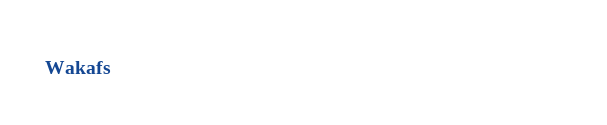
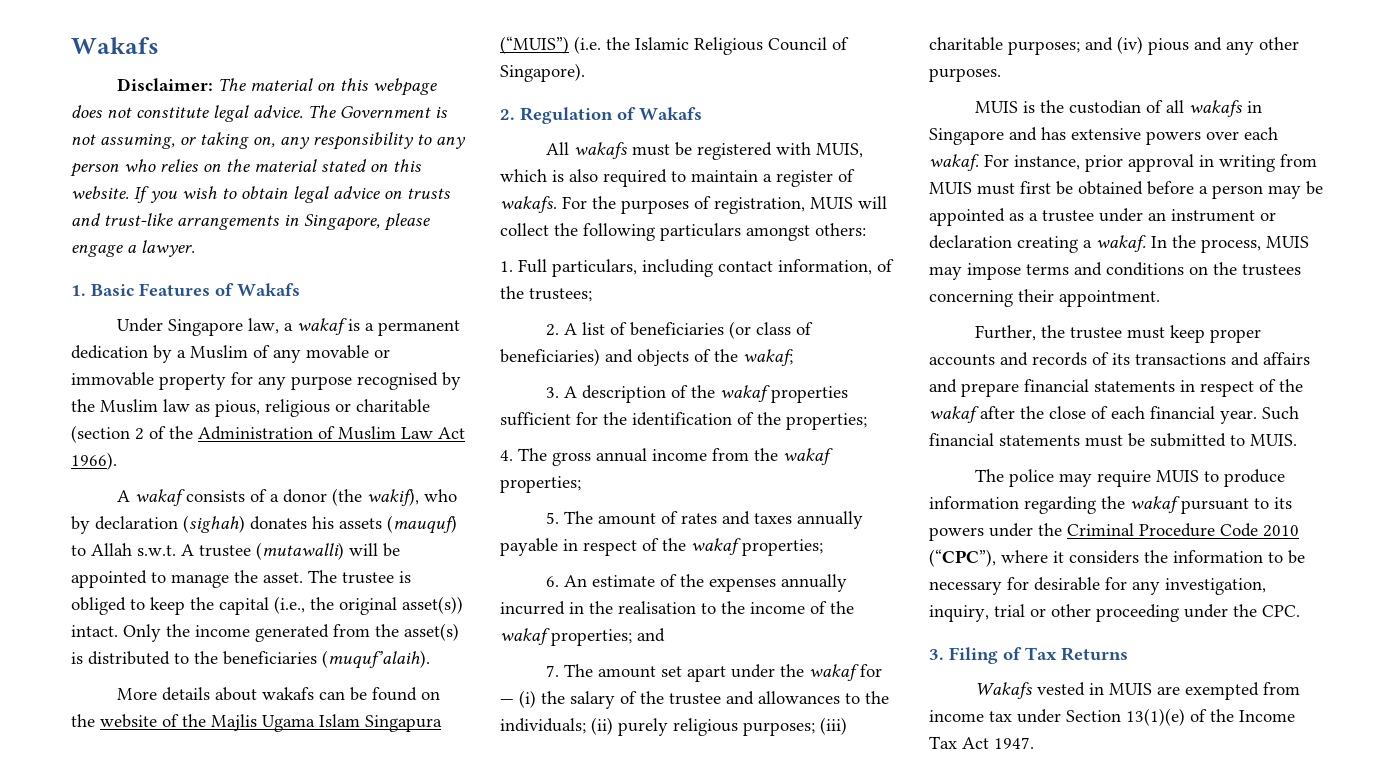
[45,61,111,74] Wakafs -> [71,37,159,54] [116,78,437,96] [71,105,447,122] [71,132,466,150] [70,159,421,177] [71,186,450,203] [71,213,430,231] [71,240,195,257] [71,283,300,297] [116,318,460,336] [71,345,390,363] [71,372,461,390] [71,399,430,417] [71,425,465,443] [71,452,117,470] [116,488,457,506] [71,515,457,534] [71,542,400,560] [71,570,411,588] [71,596,463,615] [71,623,459,642] [71,650,430,669] [116,687,440,701] [71,714,442,732] [500,36,849,55] [500,63,585,82] [500,107,702,124] [545,142,863,160] [500,169,855,187] [500,196,887,214] [500,223,866,241] [500,259,894,277] [500,286,592,302] [545,321,813,339] [500,348,793,366] [545,385,848,403] [500,412,867,430] [500,448,833,466] [500,476,581,493] [545,511,863,529] [500,538,823,556] [545,574,847,592] [500,601,854,615] [500,628,665,646] [545,664,882,682] [500,690,889,709] [500,717,847,736] [929,36,1299,55] [929,68,1001,82] [974,100,1262,117] [929,127,1278,145] [929,154,1317,172] [929,181,1323,199] [929,208,1276,226] [929,235,1309,253] [929,262,1301,280] [929,289,1160,307] [974,325,1261,343] [929,352,1310,366] [929,379,1303,397] [929,406,1299,424] [929,433,1297,447] [974,469,1285,487] [929,496,1292,514] [929,523,1299,541] [929,549,1305,567] [929,577,1266,595] [929,604,1300,622] [929,647,1128,664] [974,682,1300,700] [929,708,1295,726] [929,736,1034,749] Wakafs // Disclaimer: The material on this webpage does not constitute legal advice. The Government is not assuming, or taking on, any responsibility to any person who relies on the material stated on this website. If you wish to obtain legal advice on trusts and trust-like arrangements in Singapore, please engage a lawyer. // 1. Basic Features of Wakafs // Under Singapore law, a wakaf is a permanent dedication by a Muslim of any movable or immovable property for any purpose recognised by the Muslim law as pious, religious or charitable (section 2 of the Administration of Muslim Law Act 1966). // A wakaf consists of a donor (the wakif), who by declaration (sighah) donates his assets (mauquf) to Allah s.w.t. A trustee (mutawalli) will be appointed to manage the asset. The trustee is obliged to keep the capital (i.e., the original asset(s)) intact. Only the income generated from the asset(s) is distributed to the beneficiaries (muquf’alaih). // More details about wakafs can be found on the website of the Majlis Ugama Islam Singapura (“MUIS”) (i.e. the Islamic Religious Council of Singapore). // 2. Regulation of Wakafs // All wakafs must be registered with MUIS, which is also required to maintain a register of wakafs. For the purposes of registration, MUIS will collect the following particulars amongst others: // 1. Full particulars, including contact information, of the trustees; // 2. A list of beneficiaries (or class of beneficiaries) and objects of the wakaf; // 3. A description of the wakaf properties sufficient for the identification of the properties; // 4. The gross annual income from the wakaf properties; // 5. The amount of rates and taxes annually payable in respect of the wakaf properties; // 6. An estimate of the expenses annually incurred in the realisation to the income of the wakaf properties; and // 7. The amount set apart under the wakaf for — (i) the salary of the trustee and allowances to the individuals; (ii) purely religious purposes; (iii) charitable purposes; and (iv) pious and any other purposes. // MUIS is the custodian of all wakafs in Singapore and has extensive powers over each wakaf. For instance, prior approval in writing from MUIS must first be obtained before a person may be appointed as a trustee under an instrument or declaration creating a wakaf. In the process, MUIS may impose terms and conditions on the trustees concerning their appointment. // Further, the trustee must keep proper accounts and records of its transactions and affairs and prepare financial statements in respect of the wakaf after the close of each financial year. Such financial statements must be submitted to MUIS. // The police may require MUIS to produce information regarding the wakaf pursuant to its powers under the Criminal Procedure Code 2010 (“CPC”), where it considers the information to be necessary for desirable for any investigation, inquiry, trial or other proceeding under the CPC. // 3. Filing of Tax Returns // Wakafs vested in MUIS are exempted from income tax under Section 13(1)(e) of the Income Tax Act 1947.

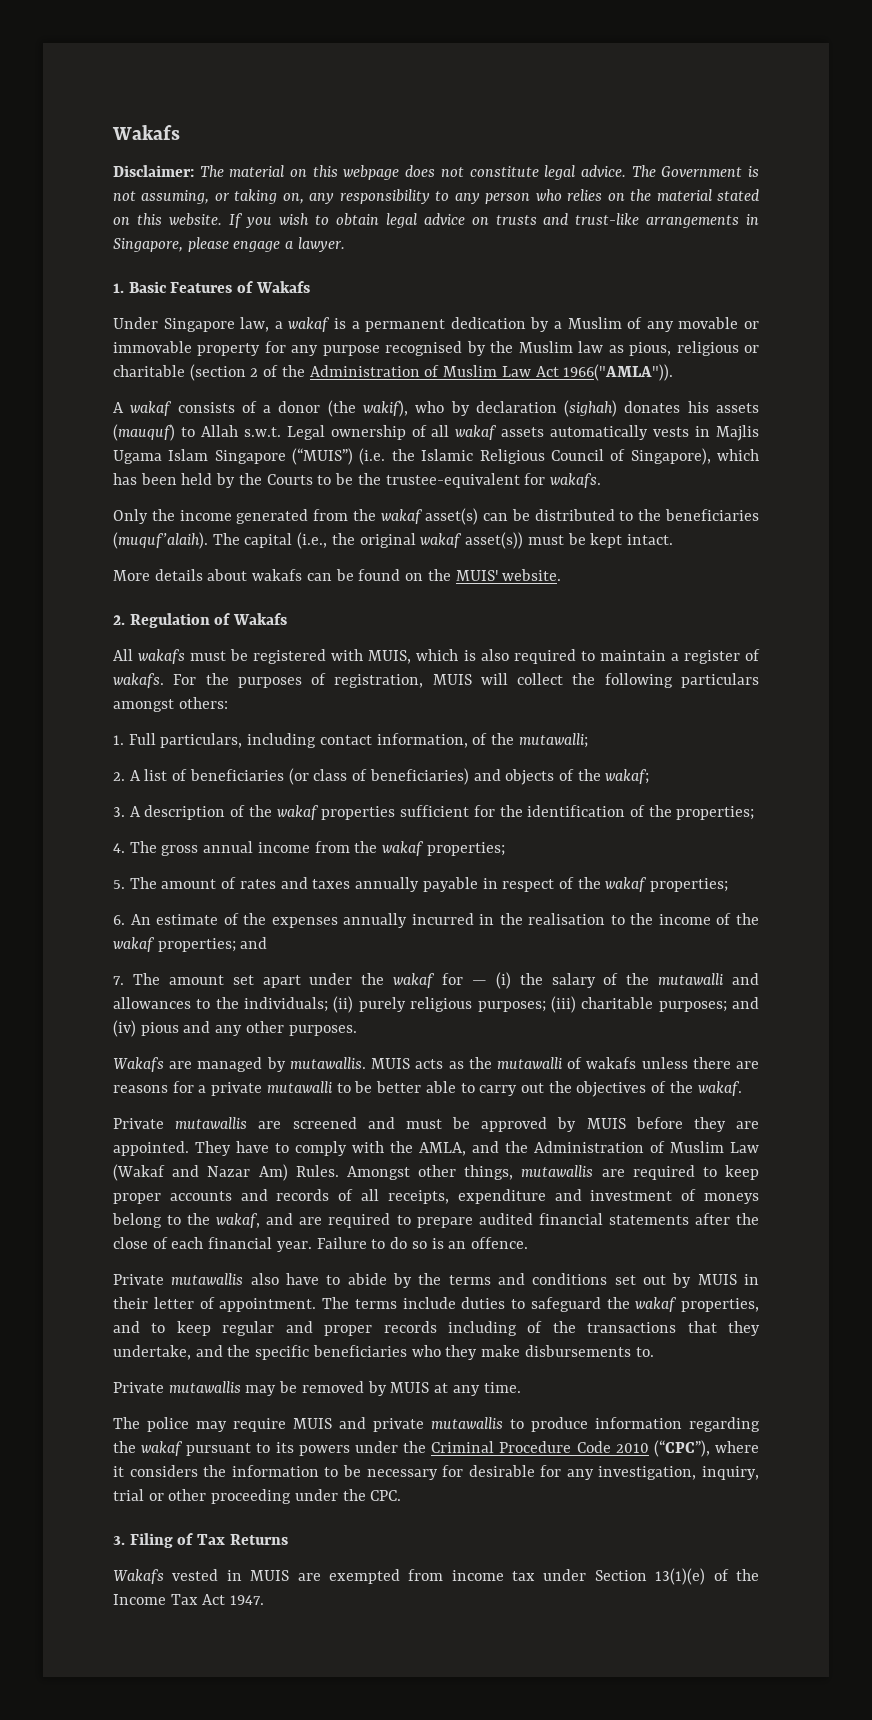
[71,452,117,470] 1966). -> [563,364,674,381] 1966("AMLA")).
[181,542,400,560] [71,570,411,588] [71,596,463,615] [71,625,118,637] A trustee (mutawalli) will be appointed to manage the asset. The trustee is obliged to keep the capital (i.e., the original asset(s)) intact. -> [286,425,759,441] [113,448,760,465] [113,473,601,488] Legal ownership of all wakaf assets automatically vests in Majlis Ugama Islam Singapore (“MUIS”) (i.e. the Islamic Religious Council of Singapore), which has been held by the Courts to be the trustee-equivalent for wakafs. //
[404,623,459,641] [71,652,83,664] asset(s) is -> [380,508,530,525] wakaf asset(s) can be
(430, 659) none -> [212,532,673,549] The capital (i.e., the original wakaf asset(s)) must be kept intact.
[100,714,442,732] [500,36,849,55] [500,63,585,82] website of the Majlis Ugama Islam Singapura (“MUIS”) (i.e. the Islamic Religious Council of Singapore). -> [455,569,562,581] MUIS' website.
[529,288,592,302] trustees; -> [518,733,588,748] mutawalli;
[669,693,721,705] trustee -> [658,973,725,985] mutawalli
[974,100,1262,117] [929,127,1278,145] [929,154,1317,172] [929,181,1323,199] [929,208,1276,226] [929,235,1309,253] [929,262,1301,280] [929,289,1160,307] [974,325,1165,341] MUIS is the custodian of all wakafs in Singapore and has extensive powers over each wakaf. For instance, prior approval in writing from MUIS must first be obtained before a person may be appointed as a trustee under an instrument or declaration creating a wakaf. In the process, MUIS may impose terms and conditions on the trustees concerning their appointment. // Further, the trustee must -> [113,1057,759,1072] [113,1081,742,1097] [113,1117,759,1132] [113,1141,759,1156] [113,1164,717,1181] Wakafs are managed by mutawallis. MUIS acts as the mutawalli of wakafs unless there are reasons for a private mutawalli to be better able to carry out the objectives of the wakaf. // Private mutawallis are screened and must be approved by MUIS before they are appointed. They have to comply with the AMLA, and the Administration of Muslim Law (Wakaf and Nazar Am) Rules. Amongst other things, mutawallis are required to
[1112,352,1310,366] [929,379,1303,397] [929,406,979,423] its transactions and affairs and prepare financial statements in respect of the wakaf -> [361,1189,759,1204] [112,1213,689,1228] all receipts, expenditure and investment of moneys belong to the wakaf, and are required to prepare audited financial statements
[1262,406,1299,420] [929,433,1297,447] Such financial statements must be submitted to MUIS. -> [316,1237,528,1249] [113,1273,760,1288] [113,1297,759,1312] [113,1321,760,1336] [113,1345,654,1360] [113,1381,521,1396] Failure to do so is an offence. // Private mutawallis also have to abide by the terms and conditions set out by MUIS in their letter of appointment. The terms include duties to safeguard the wakaf properties, and to keep regular and proper records including of the transactions that they undertake, and the specific beneficiaries who they make disbursements to. // Private mutawallis may be removed by MUIS at any time.
(1199, 476) none -> [339,1417,503,1432] and private mutawallis

